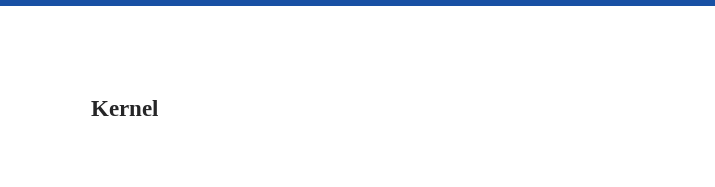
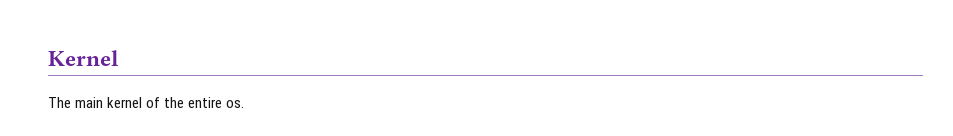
(158, 108) none -> [48,97,245,108] // The main kernel of the entire os.

